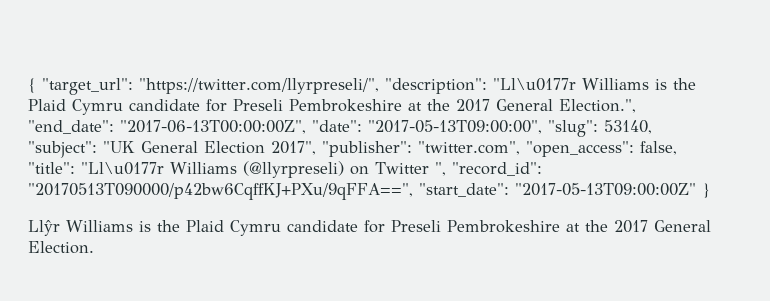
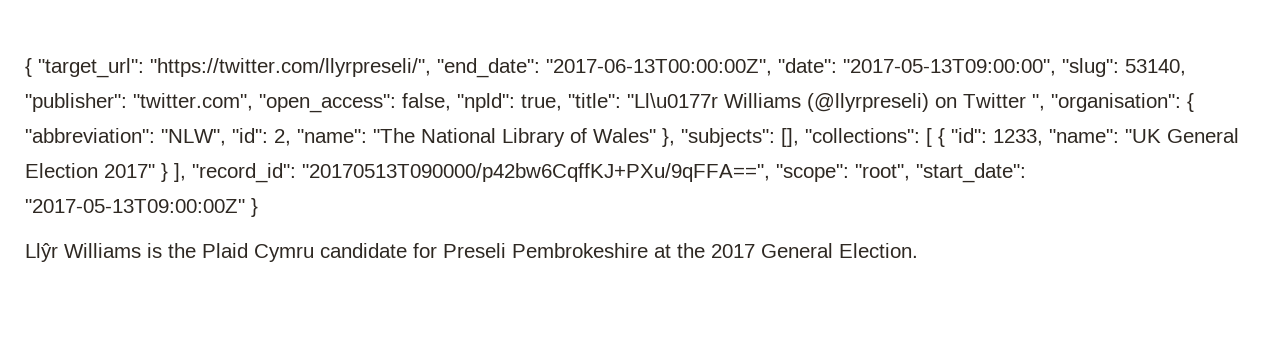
[384,78,696,94] [28,99,636,115] "description": "Ll\u0177r Williams is the Plaid Cymru candidate for Preseli Pembrokeshire at the 2017 General Election.", -> (431, 67) none
[28,141,316,158] "subject": "UK General Election 2017", -> (1186, 67) none
(677, 148) none -> [457,93,562,112] "npld": true,
[451,162,542,176] [28,183,413,200] "record_id": "20170513T090000/p42bw6CqffKJ+PXu/9qFFA==", -> [1051,93,1194,112] [25,128,1239,147] [25,163,910,183] "organisation": { "abbreviation": "NLW", "id": 2, "name": "The National Library of Wales" }, "subjects": [], "collections": [ { "id": 1233, "name": "UK General Election 2017" } ], "record_id": "20170513T090000/p42bw6CqffKJ+PXu/9qFFA==", "scope": "root",

